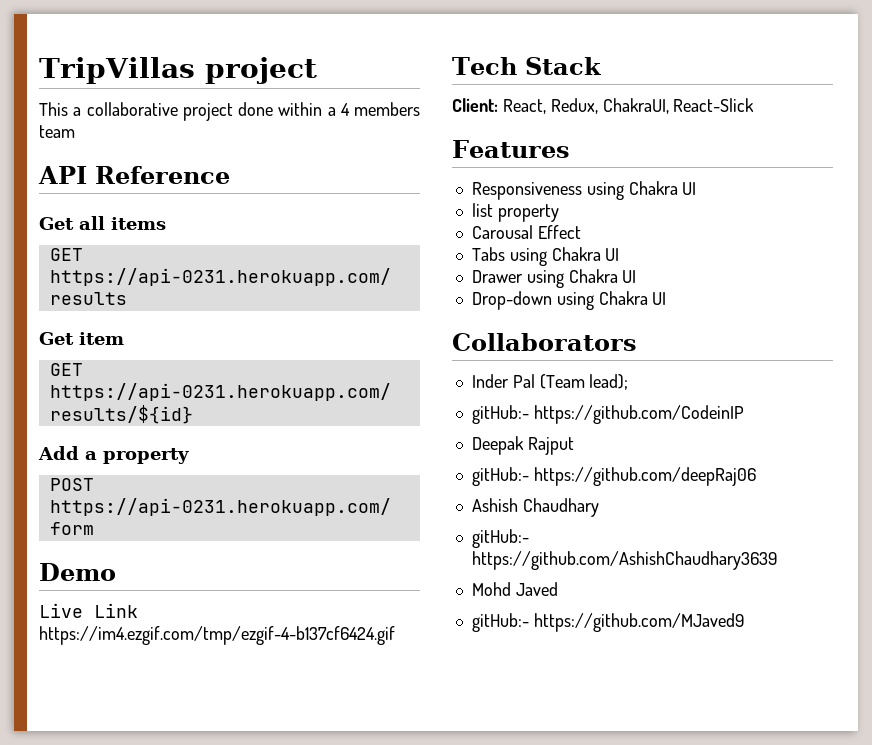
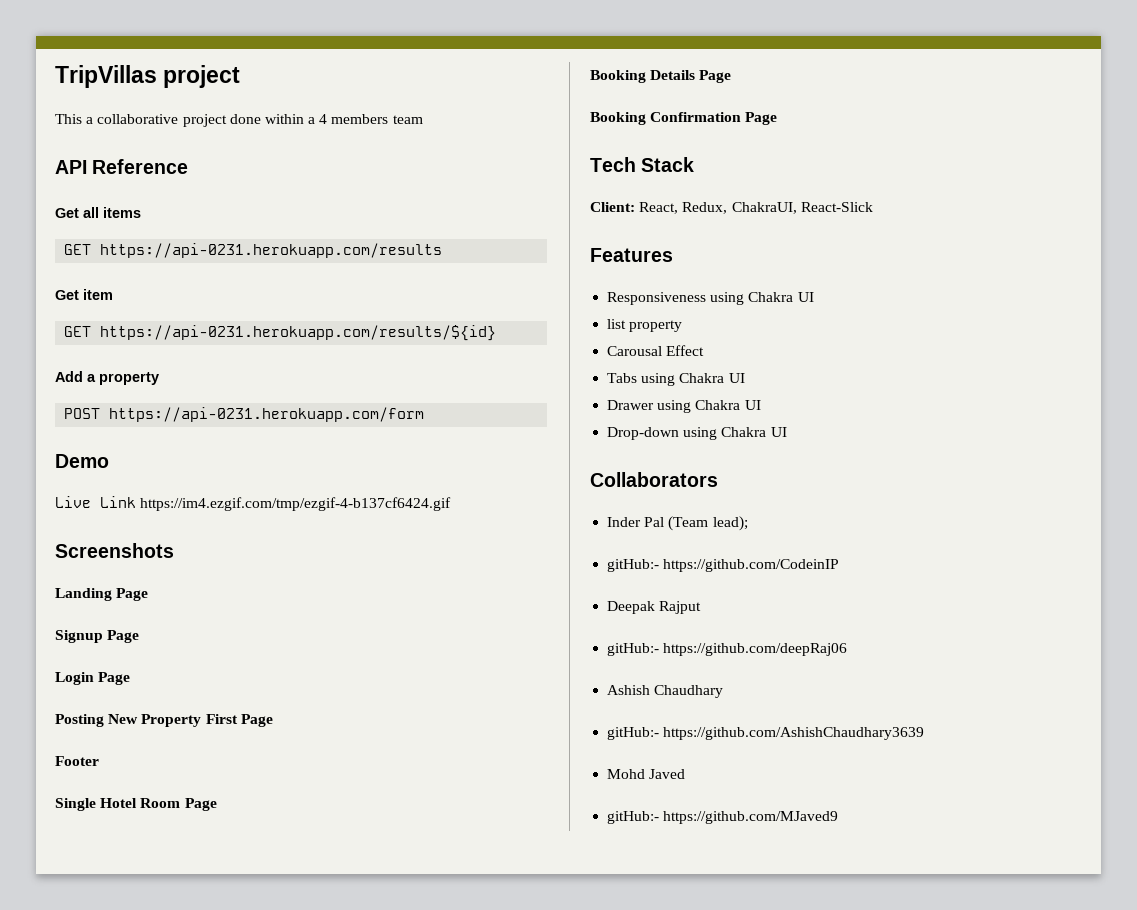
(395, 635) none -> [55,543,174,558] [55,588,149,601] [55,630,140,643] [55,672,131,685] [55,714,273,727] [55,756,99,766] [55,798,217,811] [590,70,732,83] [590,112,778,125] // Screenshots // Landing Page // Signup Page // Login Page // Posting New Property First Page // Footer // Single Hotel Room Page // Booking Details Page // Booking Confirmation Page

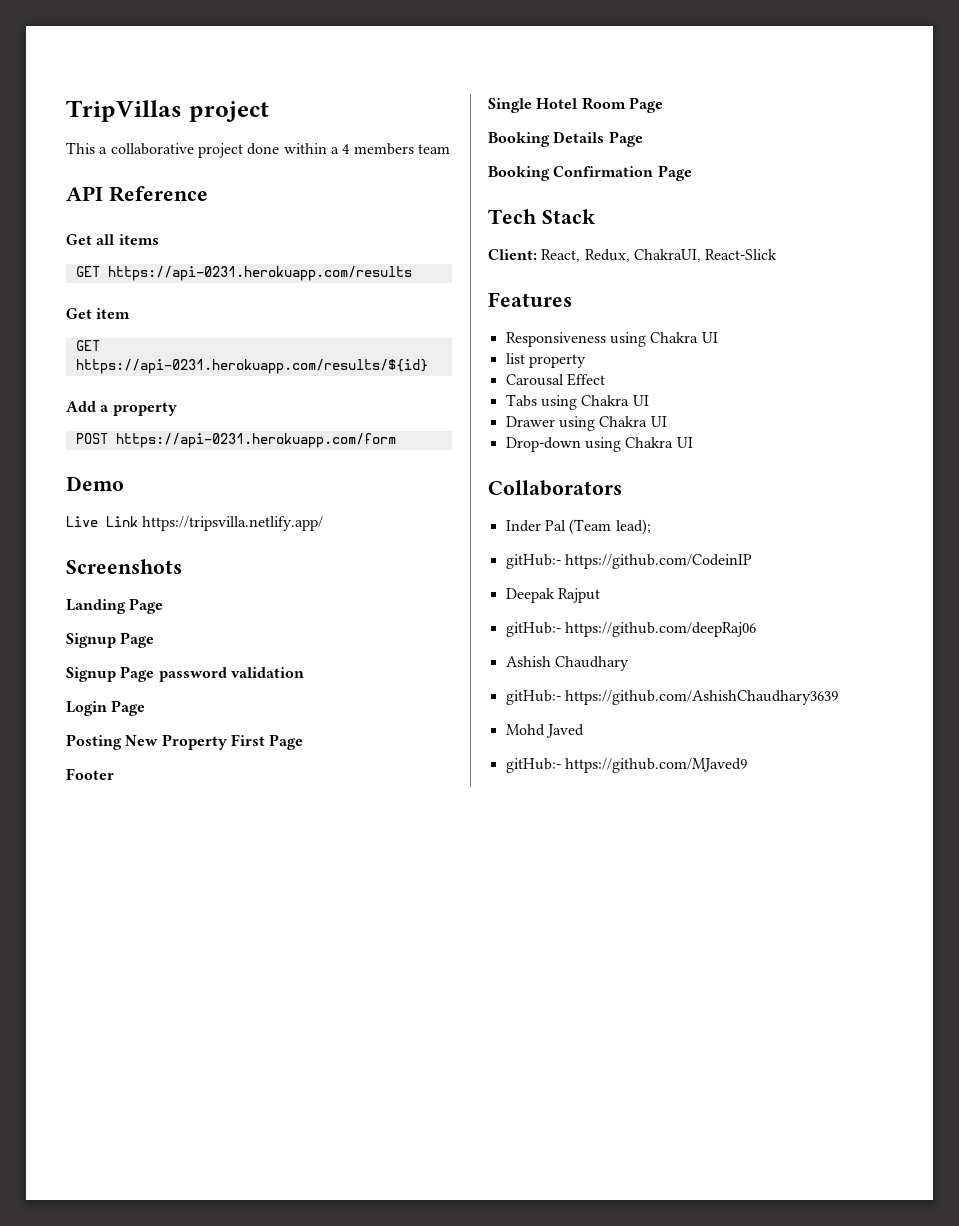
[140,497,452,511] https://im4.ezgif.com/tmp/ezgif-4-b137cf6424.gif -> [142,516,324,531] https://tripsvilla.netlify.app/
(140, 636) none -> [66,666,304,682] // Signup Page password validation

